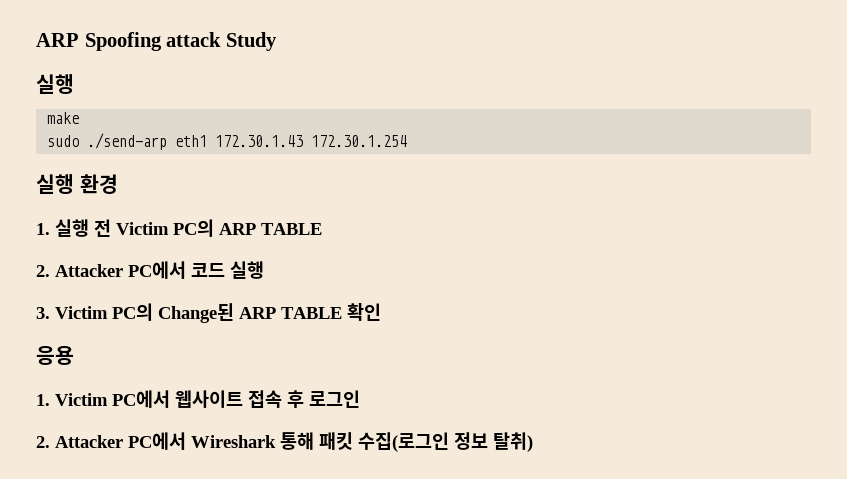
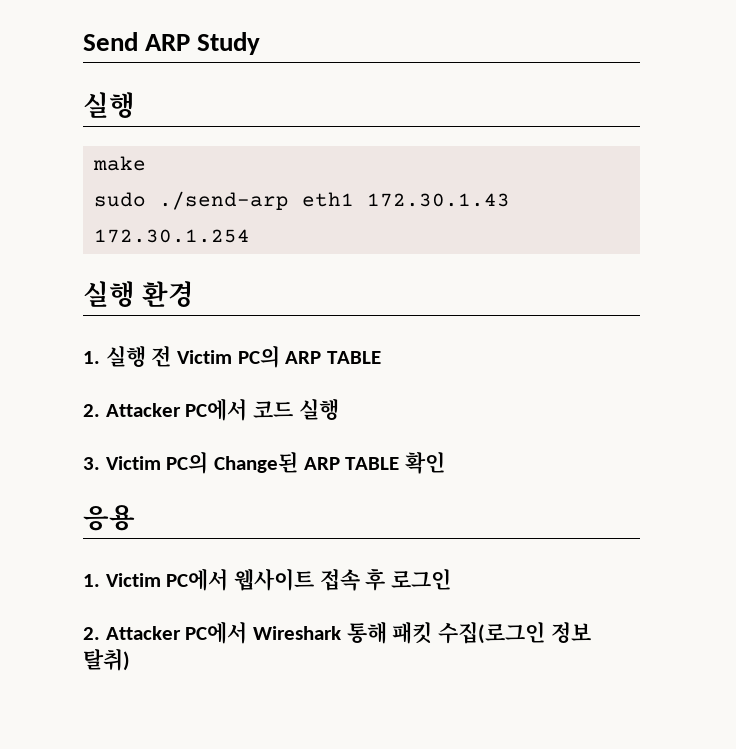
[36,32,222,51] ARP Spoofing attack -> [83,32,191,51] Send ARP

